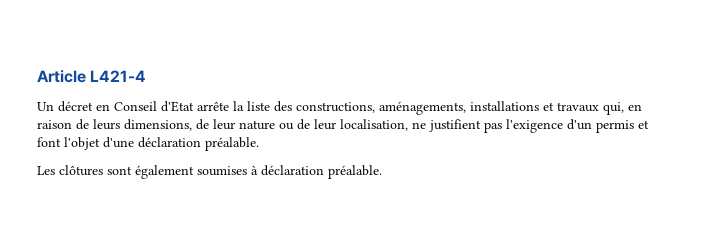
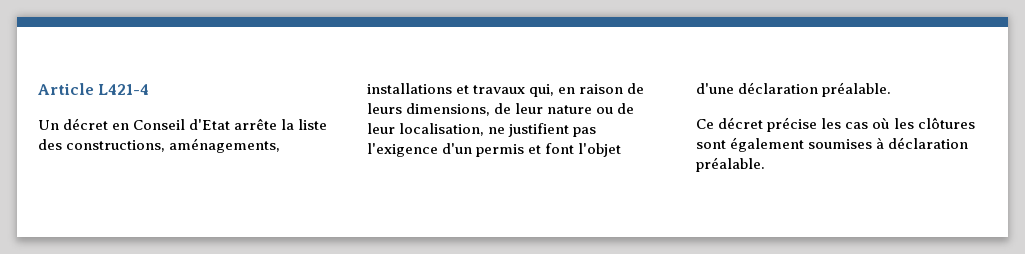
[37,166,55,175] Les -> [696,117,915,132] Ce décret précise les cas où les

